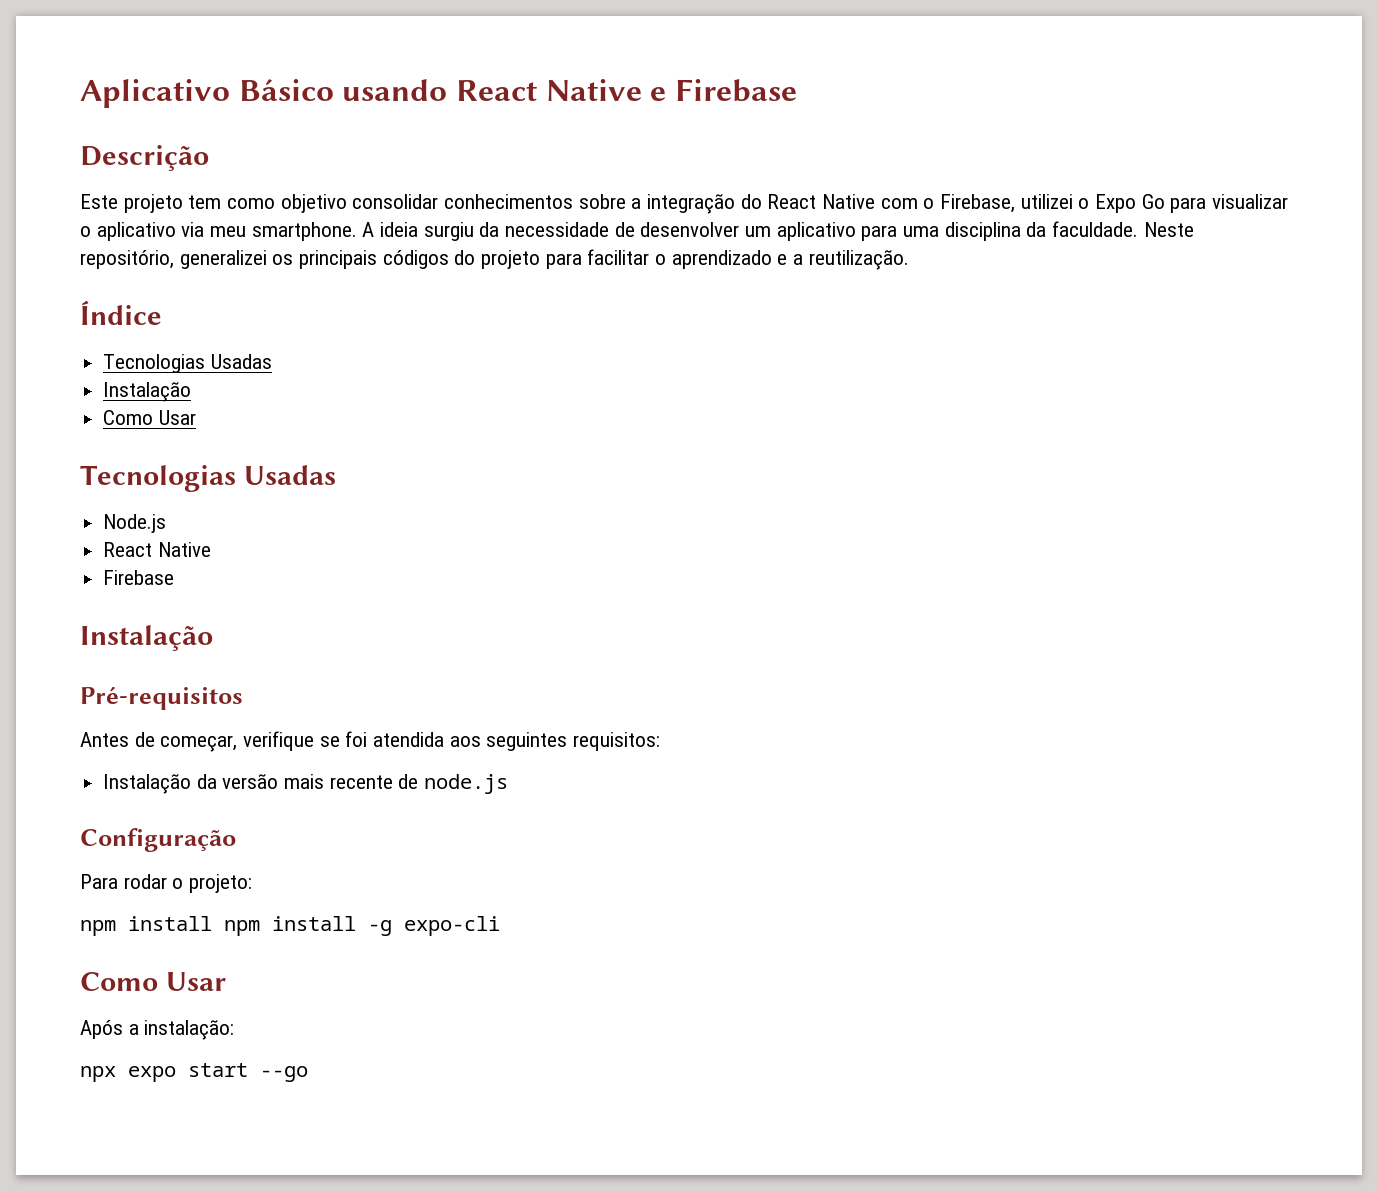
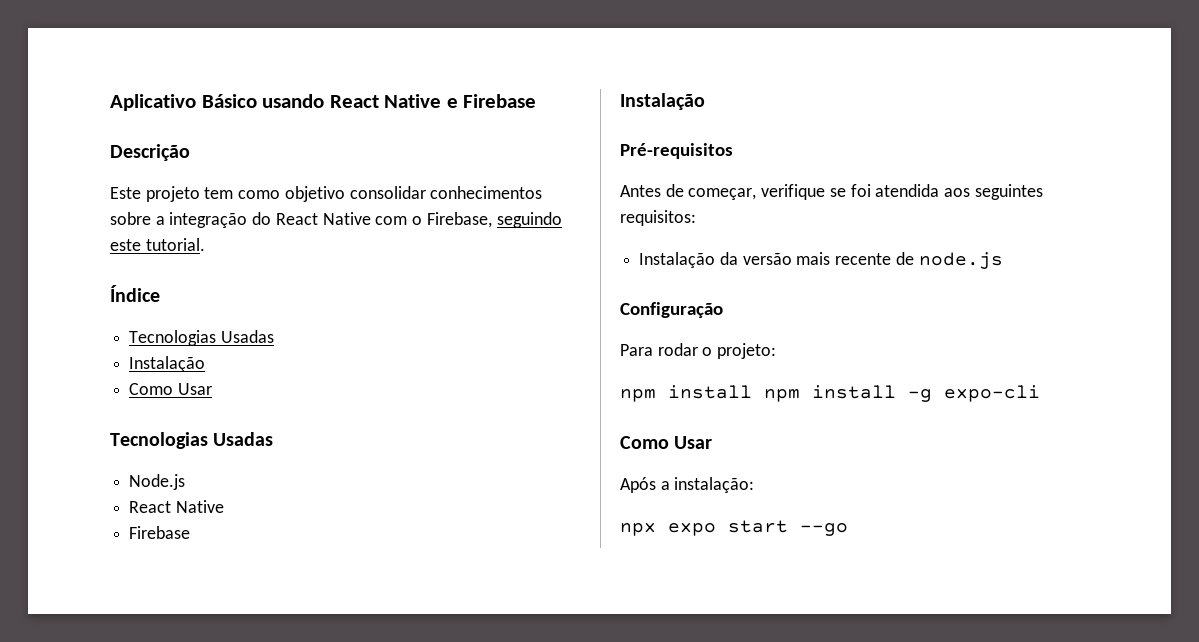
[1020,194,1289,213] [80,221,1194,241] [80,249,909,270] utilizei o Expo Go para visualizar o aplicativo via meu smartphone. A ideia surgiu da necessidade de desenvolver um aplicativo para uma disciplina da faculdade. Neste repositório, generalizei os principais códigos do projeto para facilitar o aprendizado e a reutilização. -> [496,212,562,228] [110,238,205,251] seguindo este tutorial.

